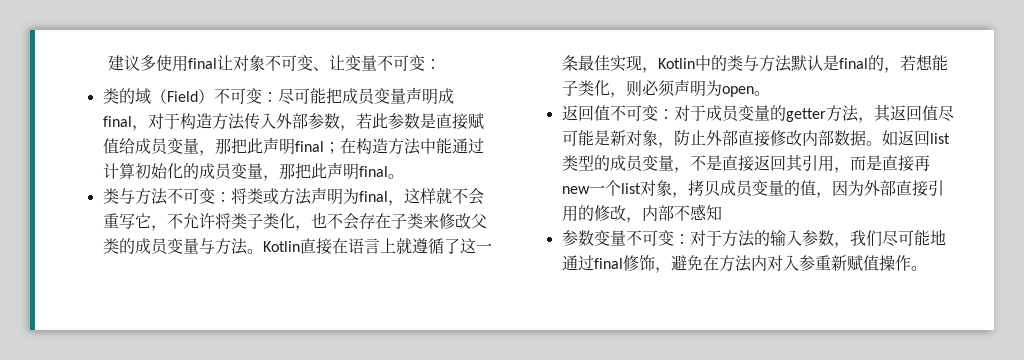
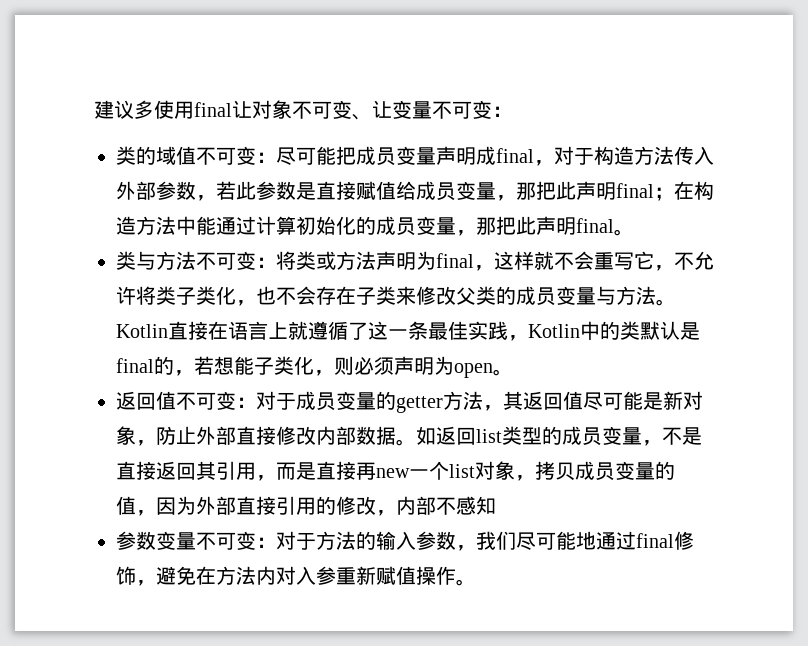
[150,89,214,104] （Field） -> [176,146,196,165] 值
[625,55,642,71] 现 -> [488,321,508,340] 践
[742,55,792,72] 与方法 -> (640, 330) none

